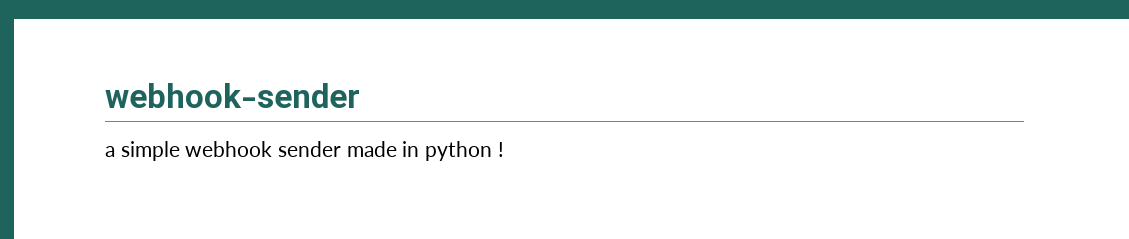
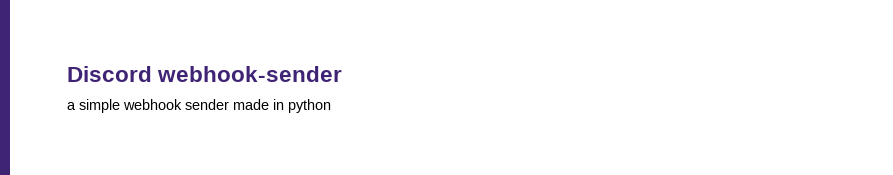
(105, 95) none -> [67,66,152,82] Discord
[497,142,504,157] ! -> (331, 106) none

